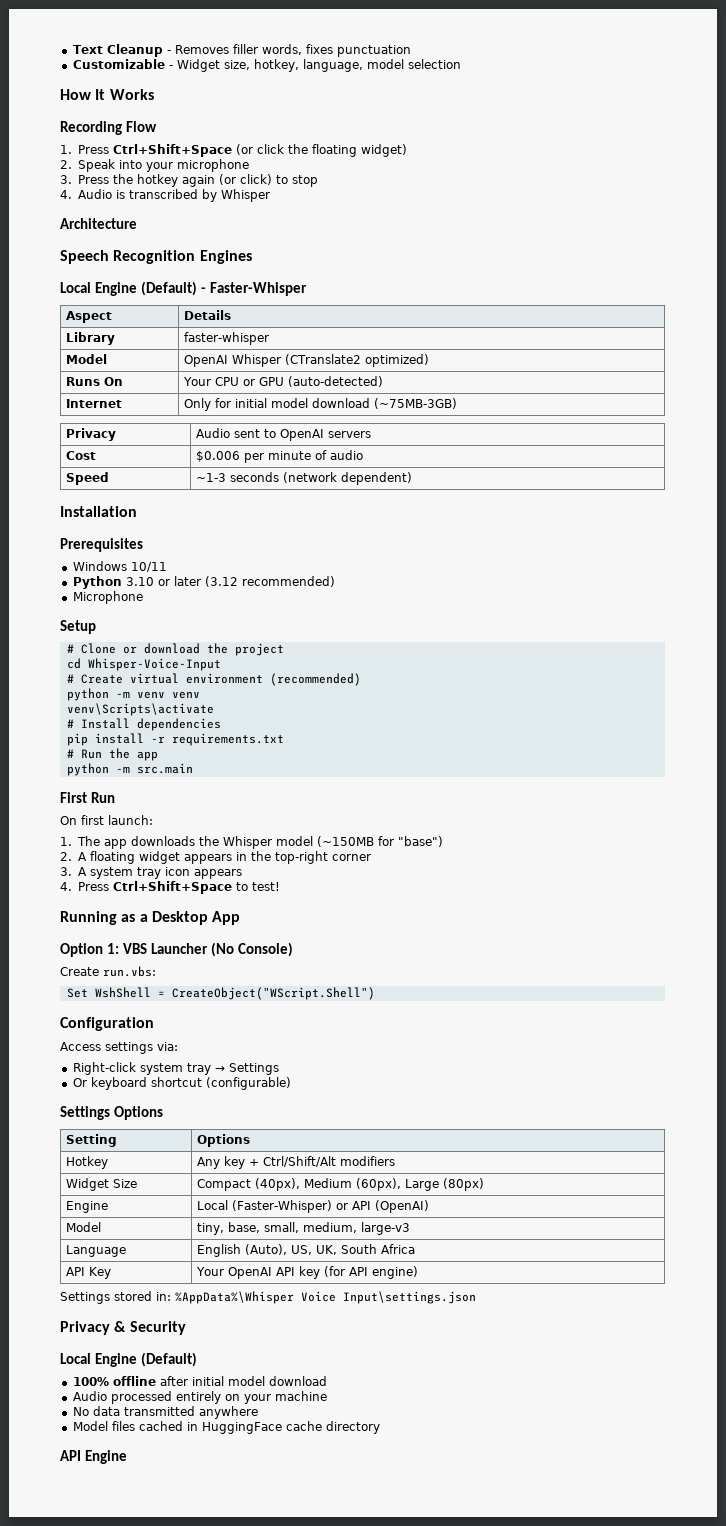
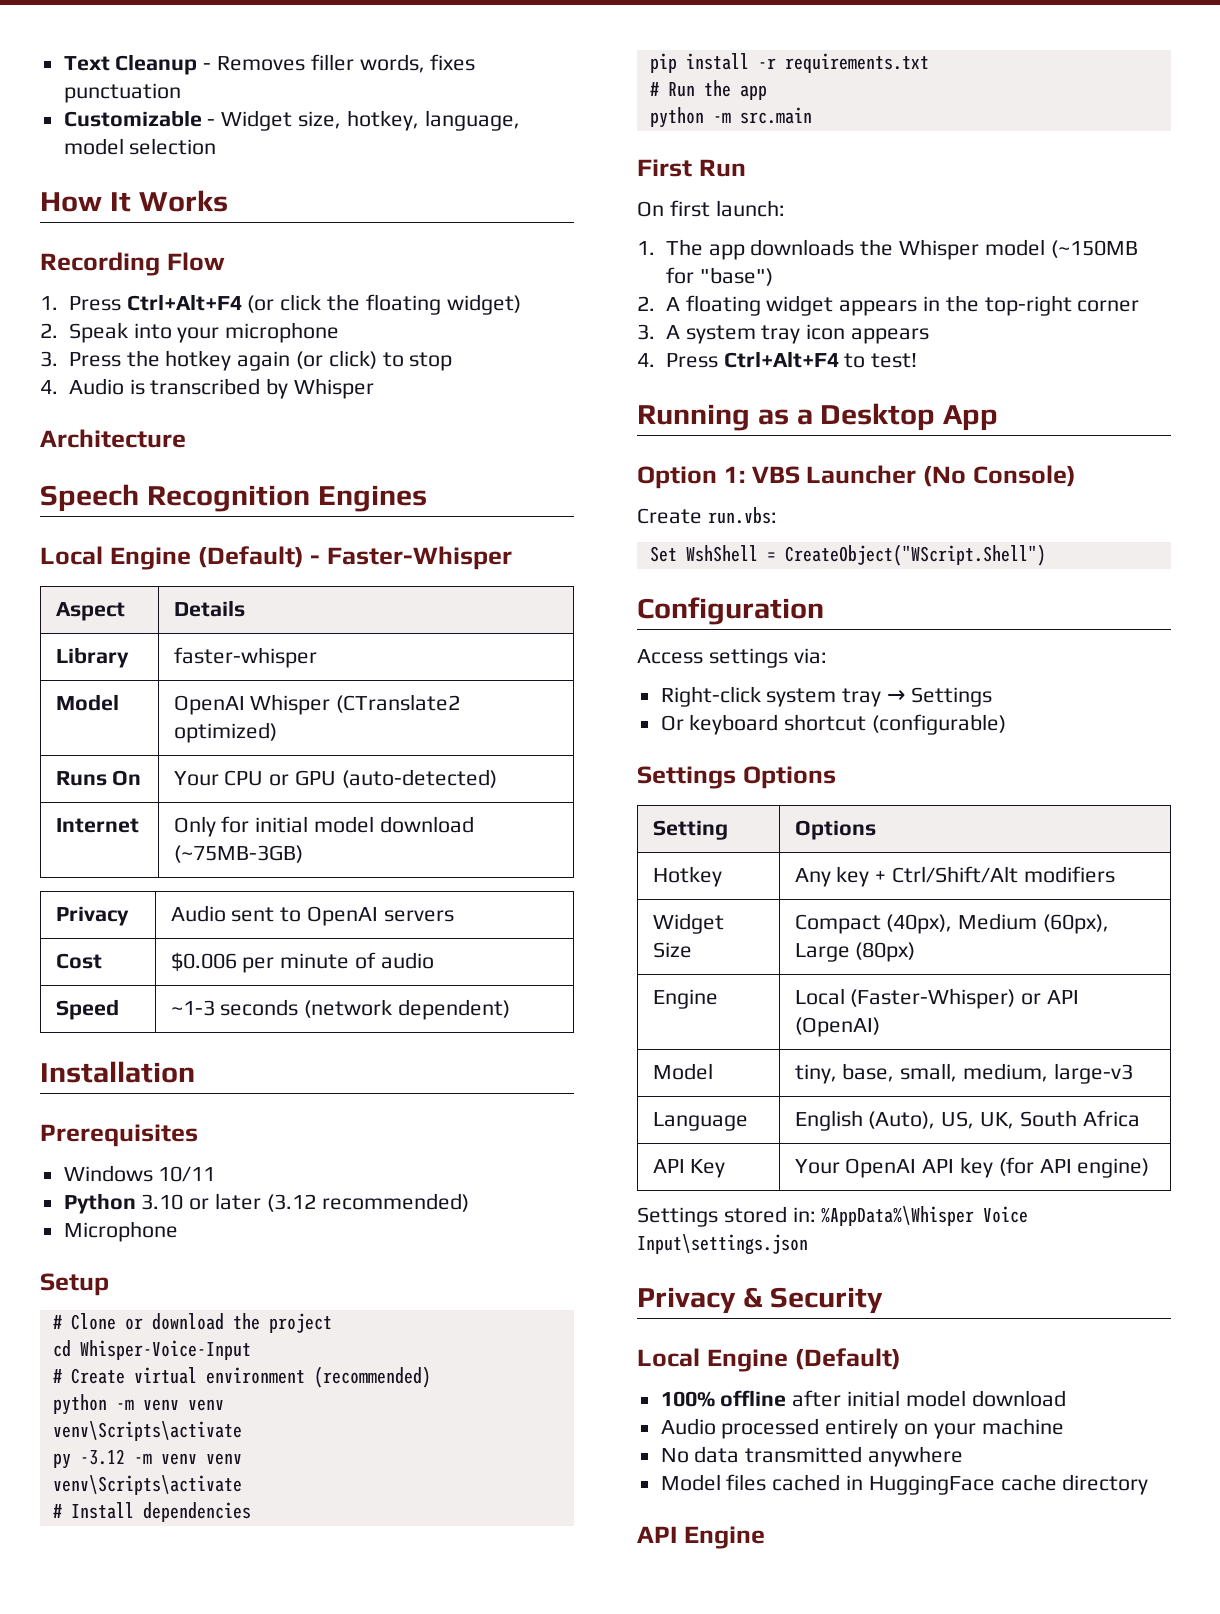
[112,144,232,157] Ctrl+Shift+Space -> [126,294,242,311] Ctrl+Alt+F4
(214, 709) none -> [52,1449,242,1469] [52,1475,242,1495] // py -3.12 -m venv venv // venv\Scripts\activate
[112,881,232,894] Ctrl+Shift+Space -> [723,351,839,368] Ctrl+Alt+F4

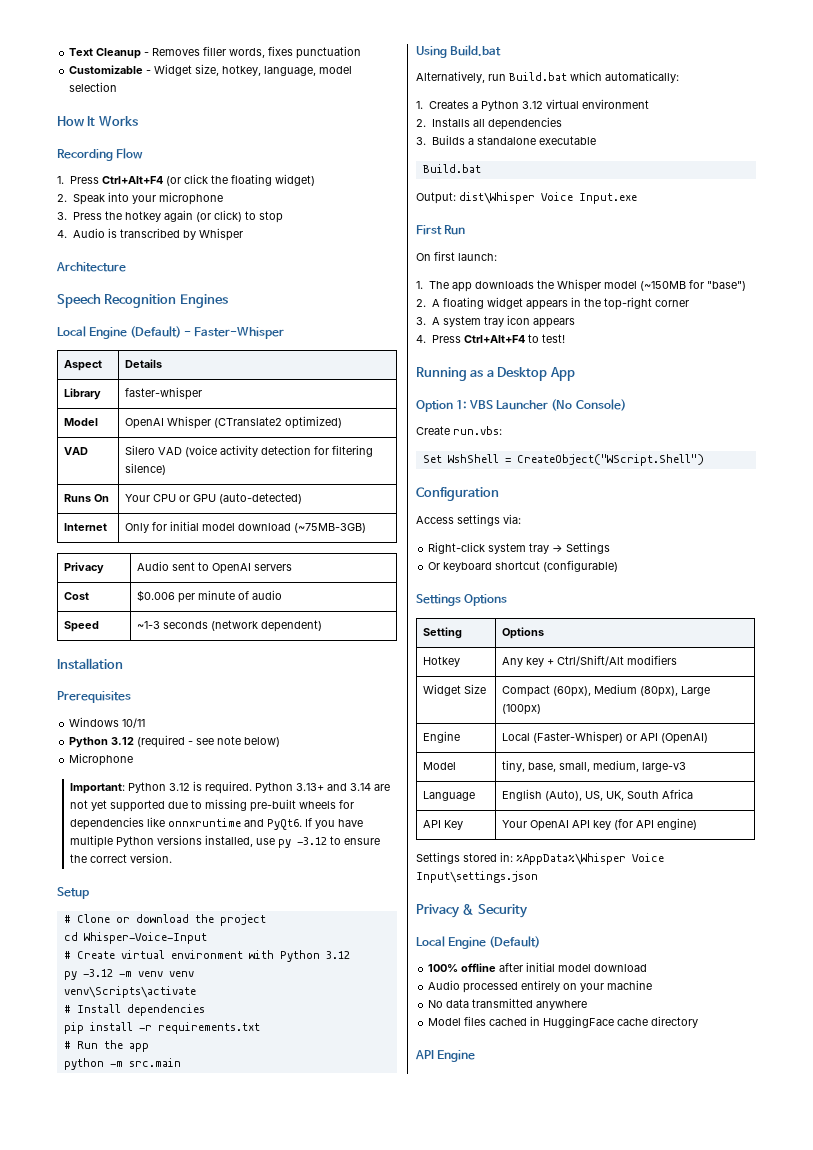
(277, 732) none -> [64,447,89,455] [125,445,374,457] [125,463,167,475] // VAD | Silero VAD (voice activity detection for filtering silence)
[141,1193,469,1212] [63,1221,178,1242] 3.10 or later (3.12 recommended) // Microphone -> [111,735,281,748] [69,753,134,766] [69,781,390,794] [69,799,354,812] [69,817,363,830] [69,835,380,848] [69,853,172,863] 3.12 (required - see note below) // Microphone // Important: Python 3.12 is required. Python 3.13+ and 3.14 are not yet supported due to missing pre-built wheels for dependencies like onnxruntime and PyQt6. If you have multiple Python versions installed, use py -3.12 to ensure the correct version.
[313,1366,431,1388] [52,1394,224,1415] [52,1421,242,1441] (recommended) // python -m venv venv // venv\Scripts\activate -> [248,950,350,962] with Python 3.12
(812, 115) none -> [416,45,502,58] [416,71,679,83] [416,99,649,111] [416,117,562,130] [416,135,596,145] [422,164,481,173] [416,192,637,204] // Using Build.bat // Alternatively, run Build.bat which automatically: // 1. Creates a Python 3.12 virtual environment // 2. Installs all dependencies // 3. Builds a standalone executable // Build.bat // Output: dist\Whisper Voice Input.exe
[886,913,1109,934] [794,942,916,962] (40px), Medium (60px), Large (80px) -> [553,684,711,697] [502,704,542,715] (60px), Medium (80px), Large (100px)

